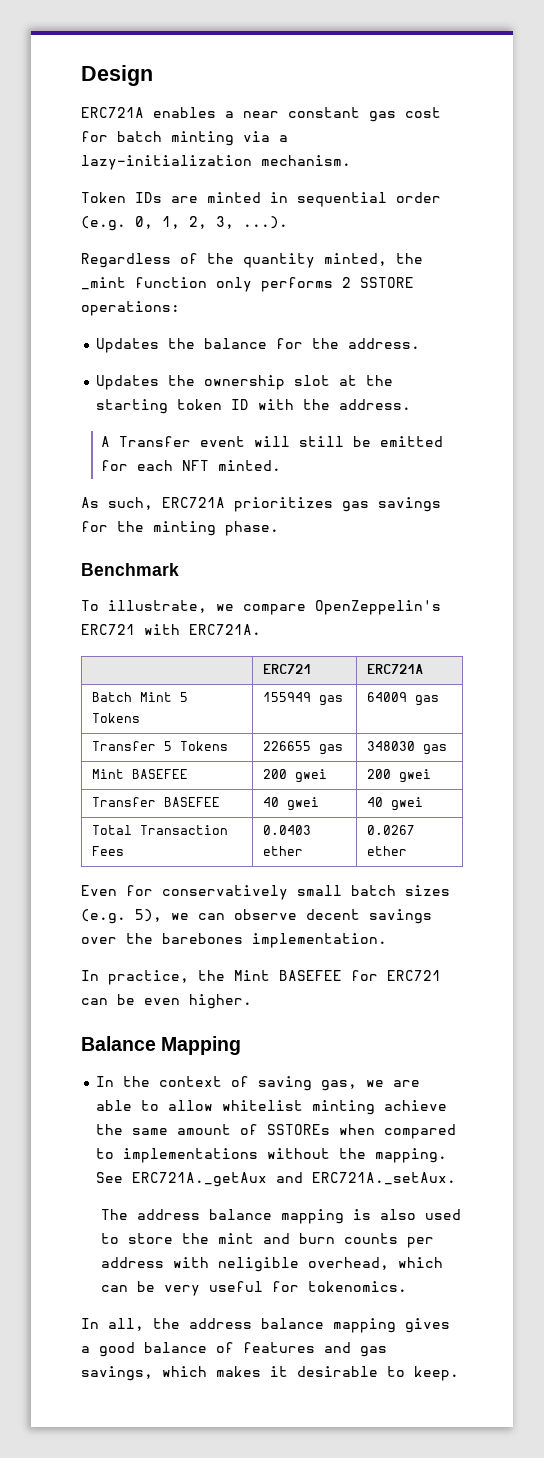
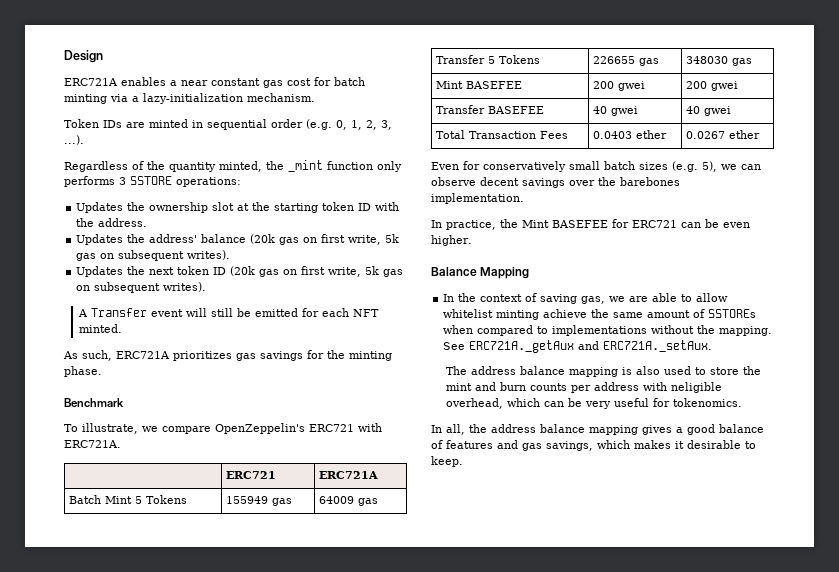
[342,277,351,288] 2 -> [119,177,126,185] 3
[96,338,421,353] // Updates the balance for the address. -> (241, 182) none
(412, 404) none -> [76,234,400,245] [76,250,231,261] [76,266,404,277] [76,282,207,293] // Updates the address' balance (20k gas on first write, 5k gas on subsequent writes). // Updates the next token ID (20k gas on first write, 5k gas on subsequent writes).

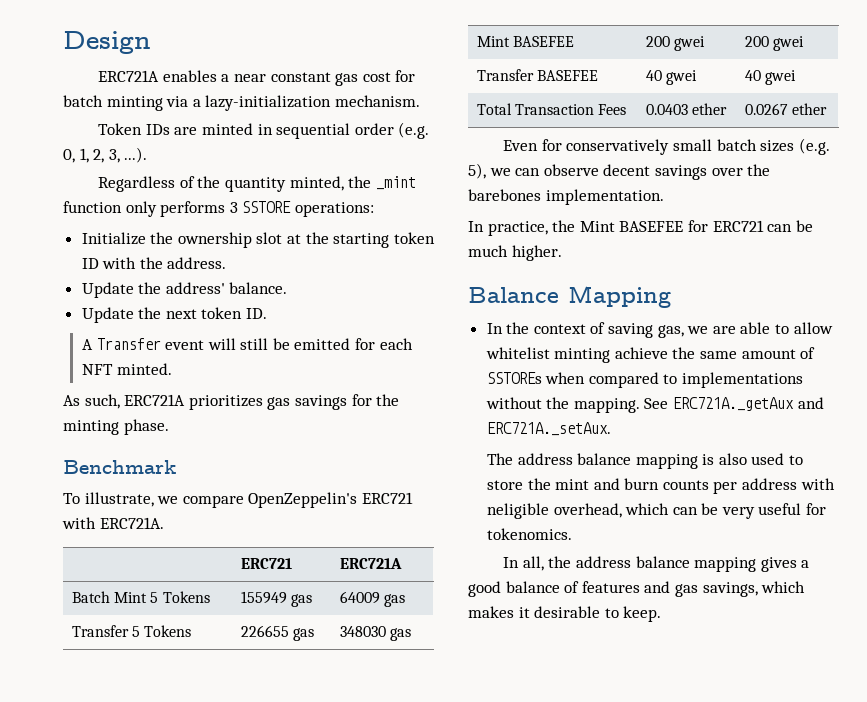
[76,202,124,213] Updates -> [81,232,146,245] Initialize
[76,234,124,245] Updates -> [81,282,134,298] Update
[201,234,400,245] [76,250,231,261] [76,266,404,277] [76,282,207,293] balance (20k gas on first write, 5k gas on subsequent writes). // Updates the next token ID (20k gas on first write, 5k gas on subsequent writes). -> [229,282,288,294] [81,307,268,323] balance. // Update the next token ID.
[723,222,750,228] even -> [468,245,508,257] much

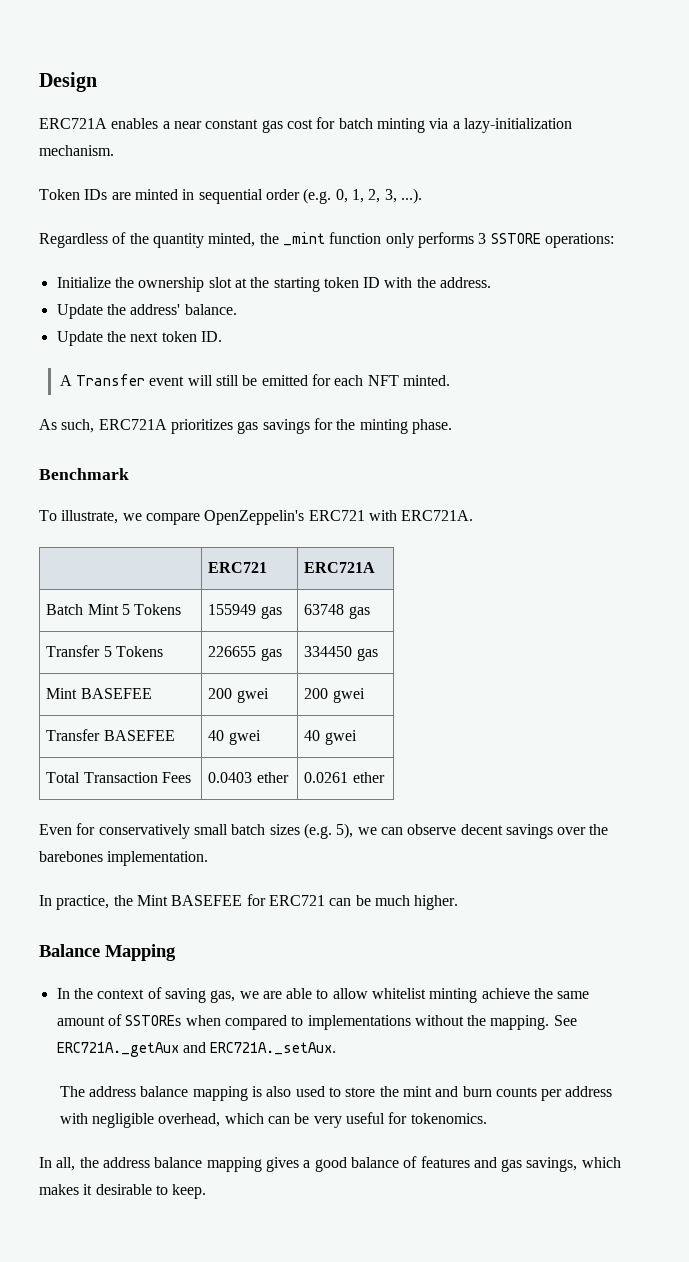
[340,591,381,604] 64009 -> [304,604,345,615] 63748
[340,626,387,637] 348030 -> [304,646,353,657] 334450
[745,103,789,115] 0.0267 -> [304,772,349,783] 0.0261
[486,503,549,519] neligible -> [91,1113,154,1128] negligible

